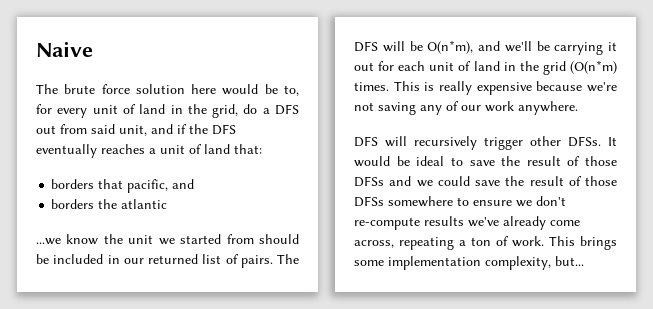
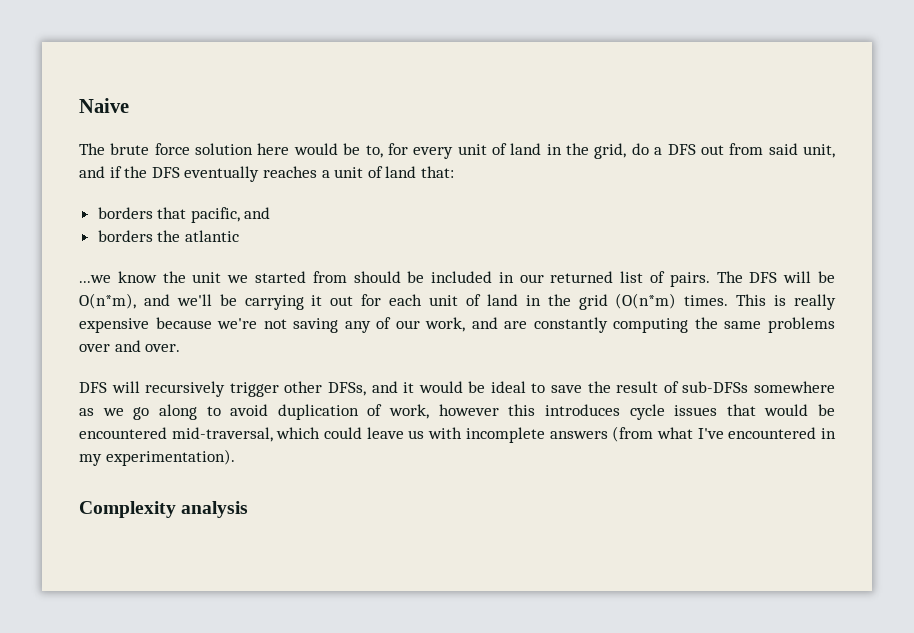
[485,101,578,115] work anywhere. -> [425,317,835,333] [79,340,181,352] work, and are constantly computing the same problems over and over.
[568,136,617,147] DFSs. It -> [327,381,415,396] DFSs, and it
[585,156,617,166] [354,176,617,187] [354,196,566,207] [354,216,580,230] [354,236,617,250] [354,256,584,270] those DFSs and we could save the result of those DFSs somewhere to ensure we don't re-compute results we've already come across, repeating a ton of work. This brings some implementation complexity, but... -> [682,381,835,393] [79,404,835,420] [79,426,837,443] [79,449,235,466] [79,501,249,518] sub-DFSs somewhere as we go along to avoid duplication of work, however this introduces cycle issues that would be encountered mid-traversal, which could leave us with incomplete answers (from what I've encountered in my experimentation). // Complexity analysis

